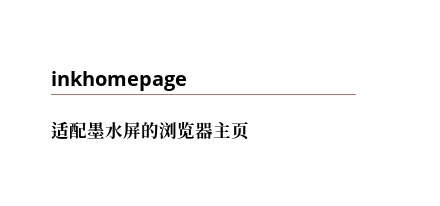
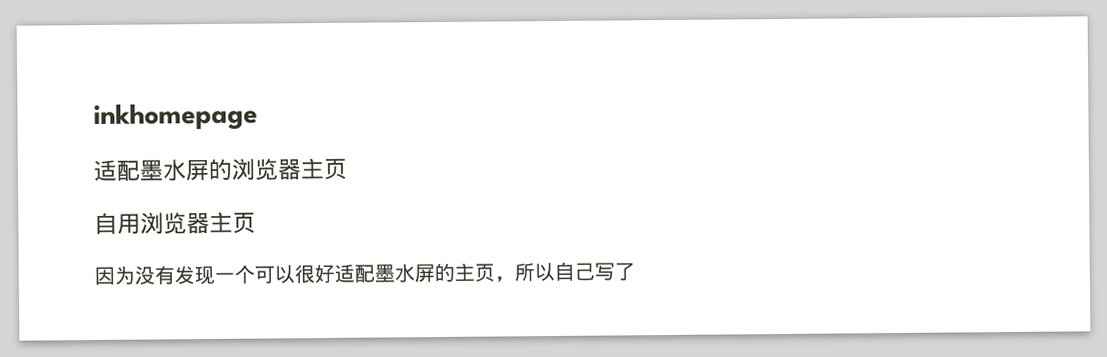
(249, 130) none -> [94,211,256,236] [94,261,635,286] // 自用浏览器主页 // 因为没有发现一个可以很好适配墨水屏的主页，所以自己写了

